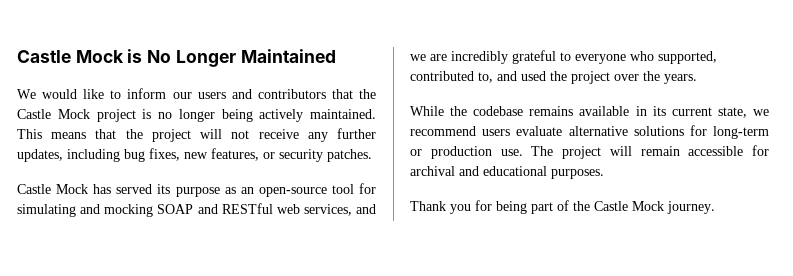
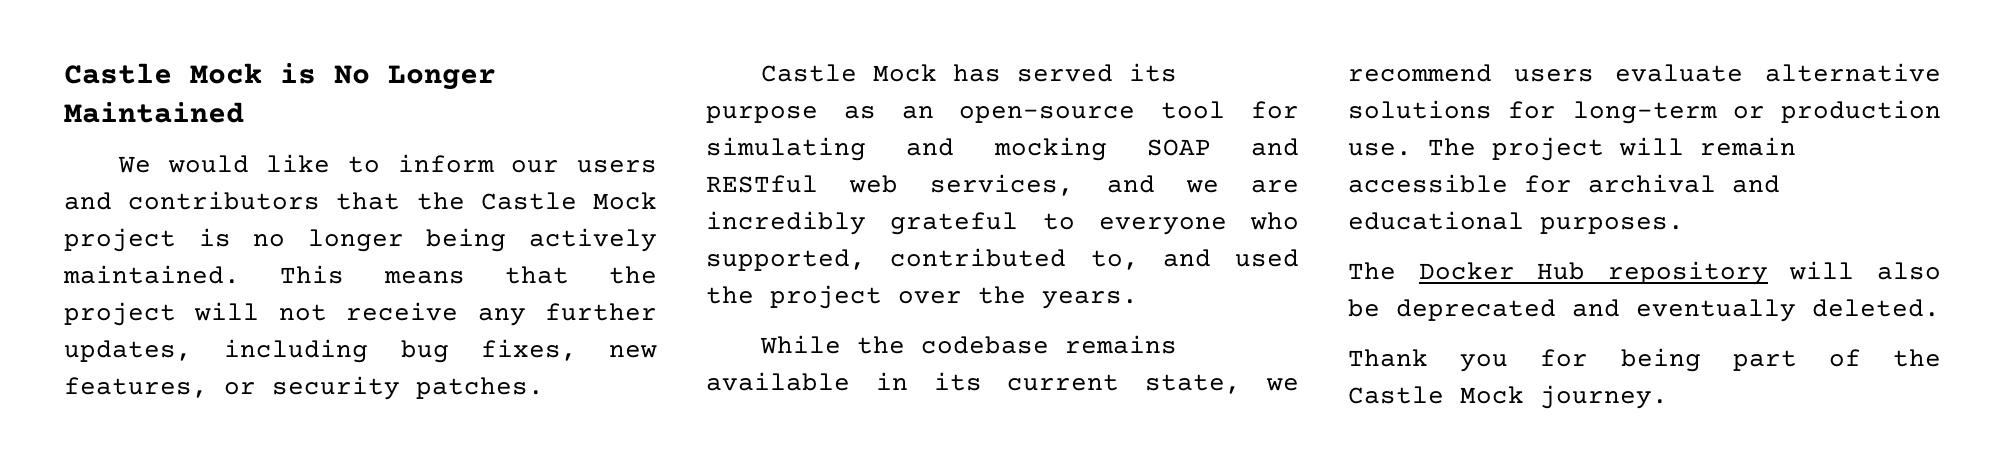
(604, 174) none -> [1348,261,1941,285] [1348,299,1940,322] // The Docker Hub repository will also be deprecated and eventually deleted.

